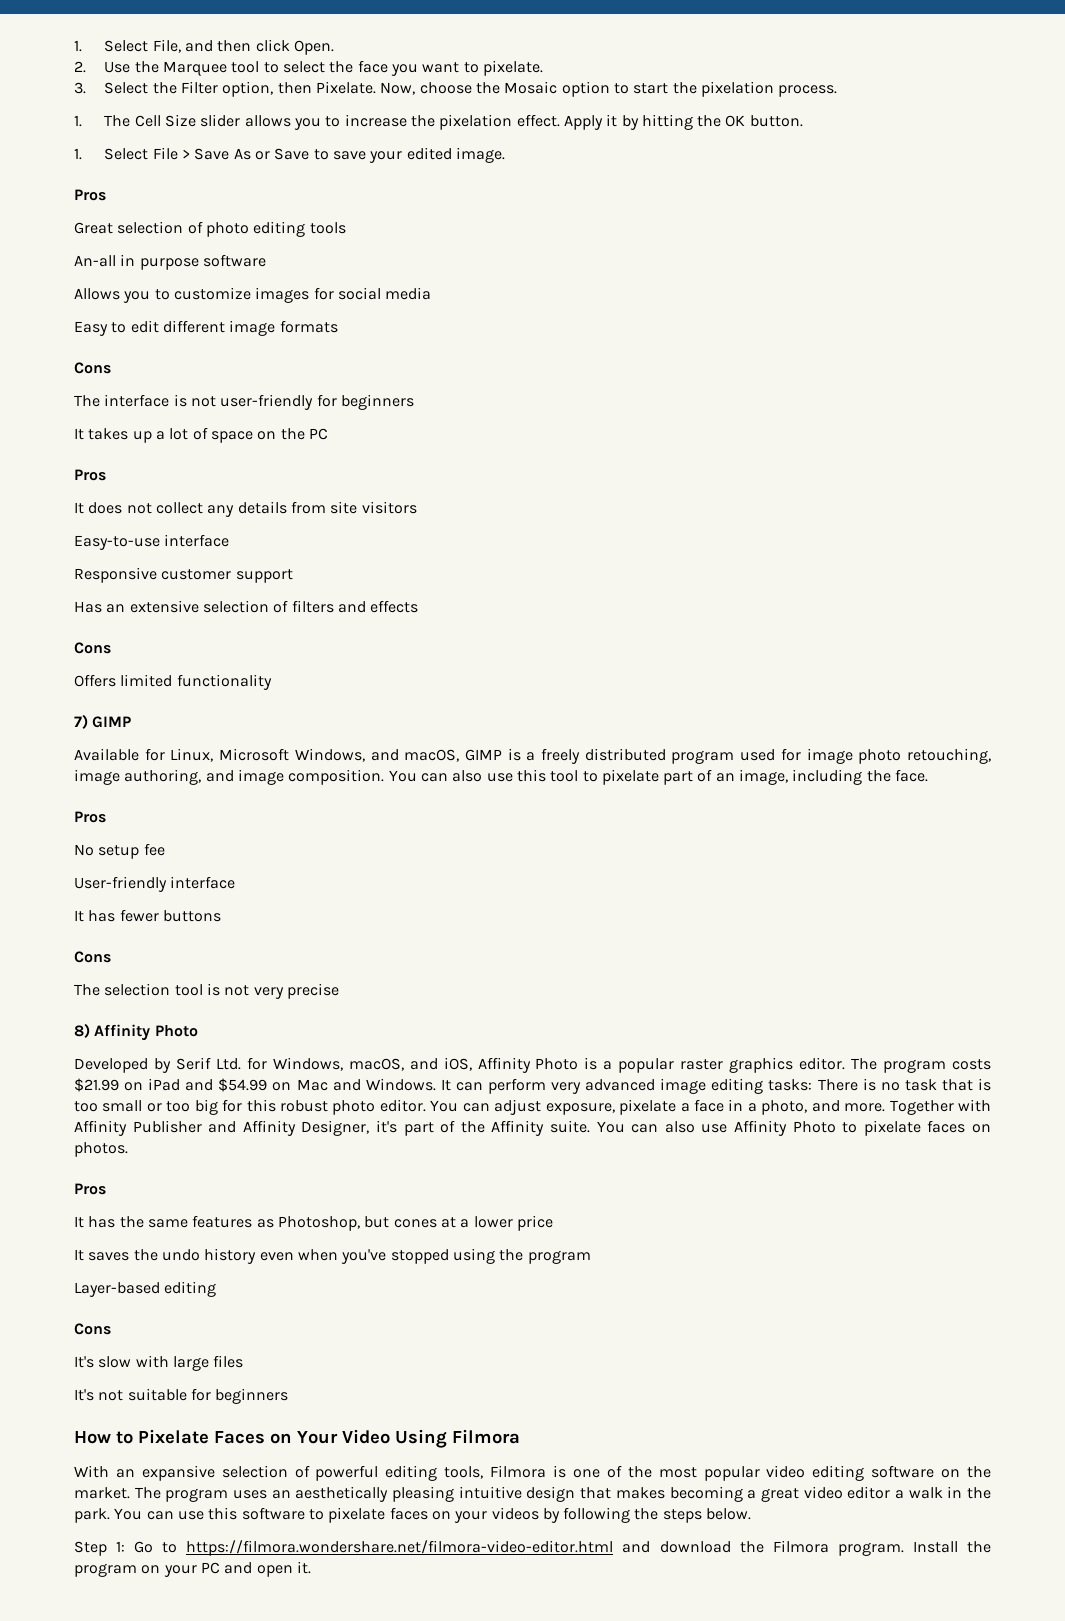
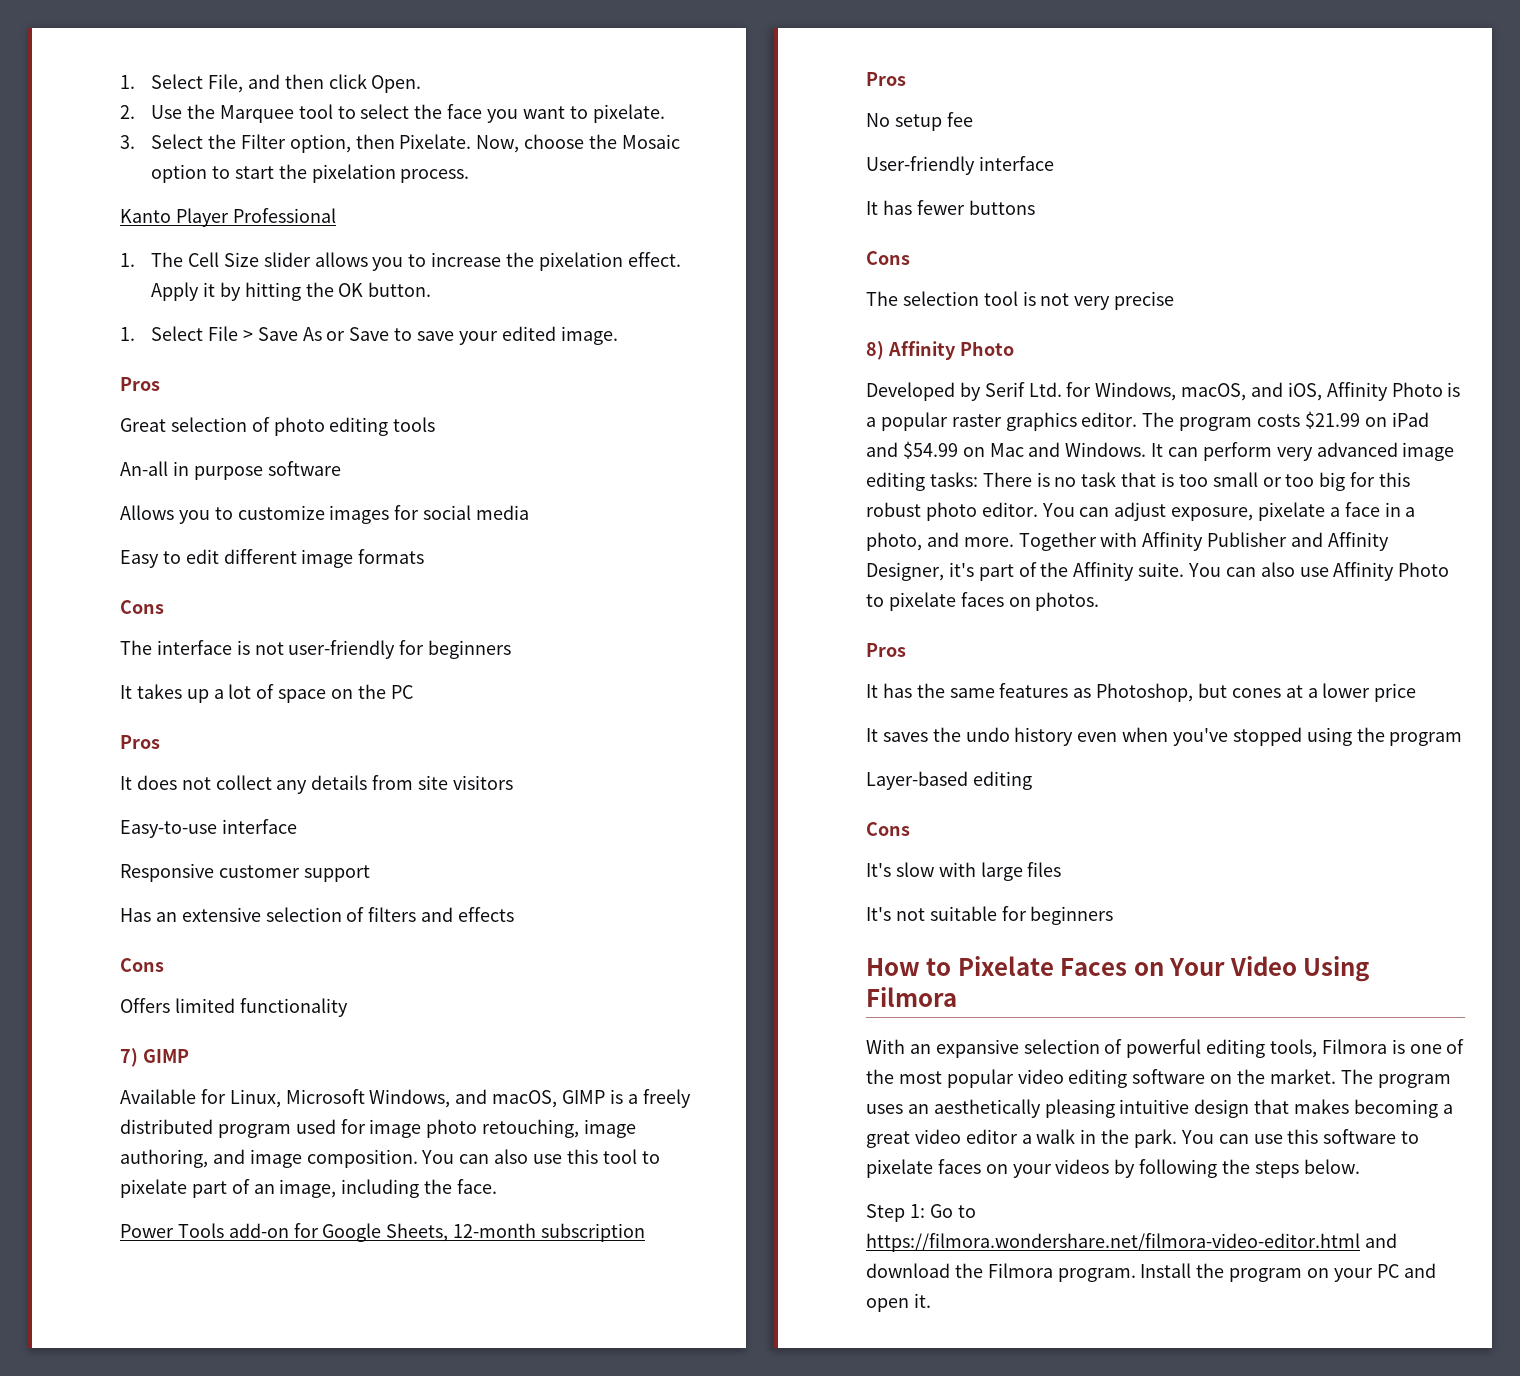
(838, 91) none -> [120,208,336,227] // Kanto Player Professional
(929, 775) none -> [120,1223,646,1242] // Power Tools add-on for Google Sheets, 12-month subscription

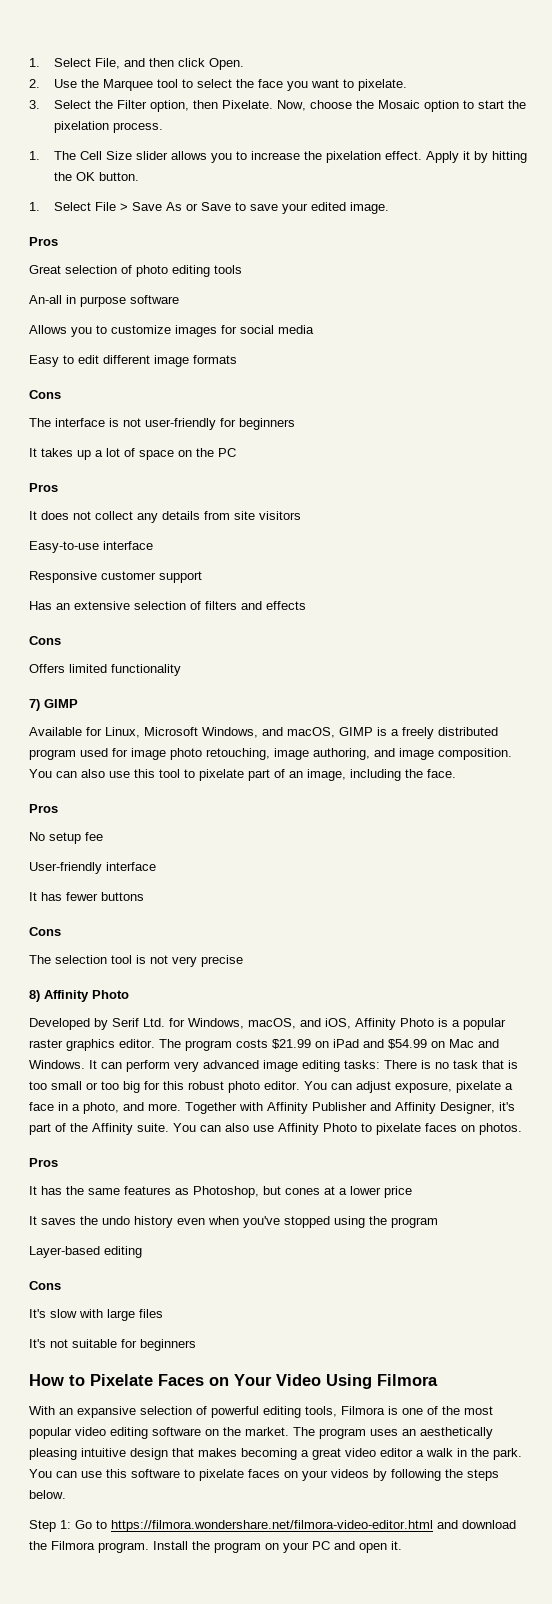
[120,208,336,227] // Kanto Player Professional -> (163, 127) none
[120,1223,646,1242] // Power Tools add-on for Google Sheets, 12-month subscription -> (456, 773) none

